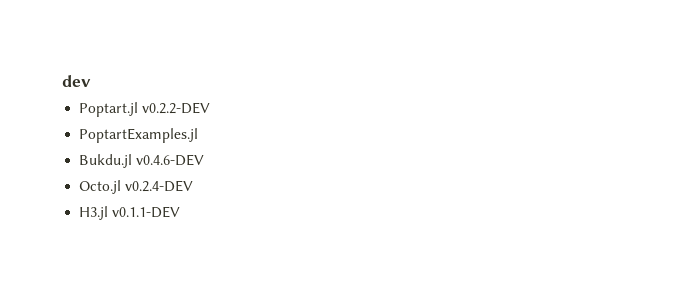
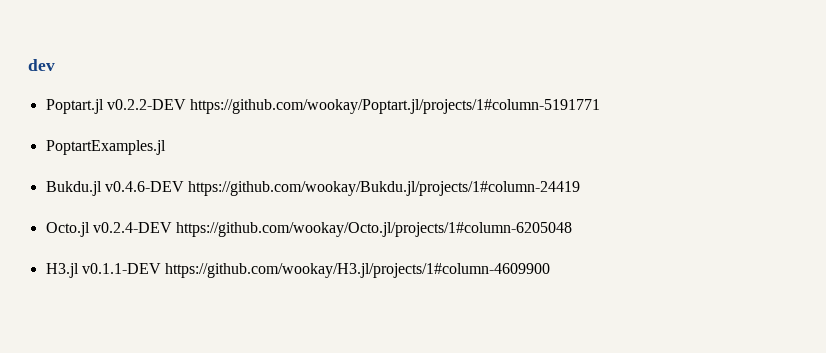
(211, 108) none -> [190,99,601,114] https://github.com/wookay/Poptart.jl/projects/1#column-5191771
(205, 160) none -> [188,181,581,196] https://github.com/wookay/Bukdu.jl/projects/1#column-24419
(194, 186) none -> [176,222,573,237] https://github.com/wookay/Octo.jl/projects/1#column-6205048
(181, 212) none -> [165,263,551,278] https://github.com/wookay/H3.jl/projects/1#column-4609900

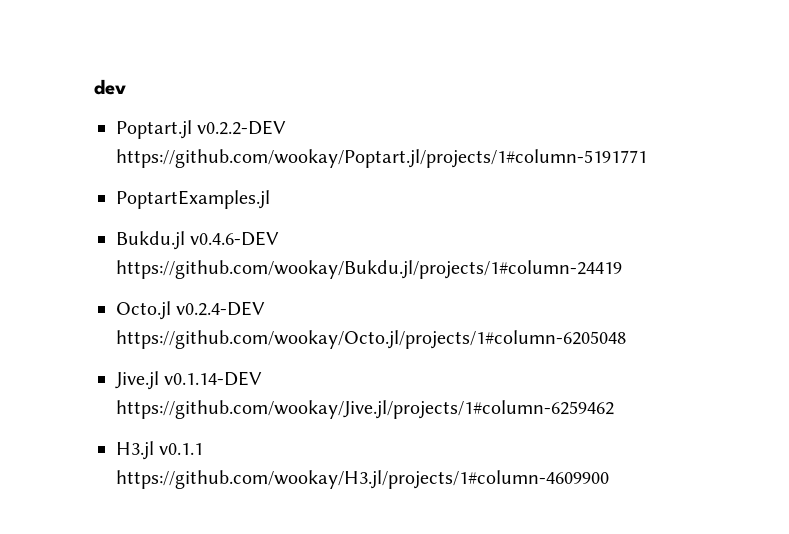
(573, 229) none -> [115,371,263,390] [116,400,614,419] // Jive.jl v0.1.14-DEV https://github.com/wookay/Jive.jl/projects/1#column-6259462
[81,263,161,274] v0.1.1-DEV -> [159,443,204,455] v0.1.1

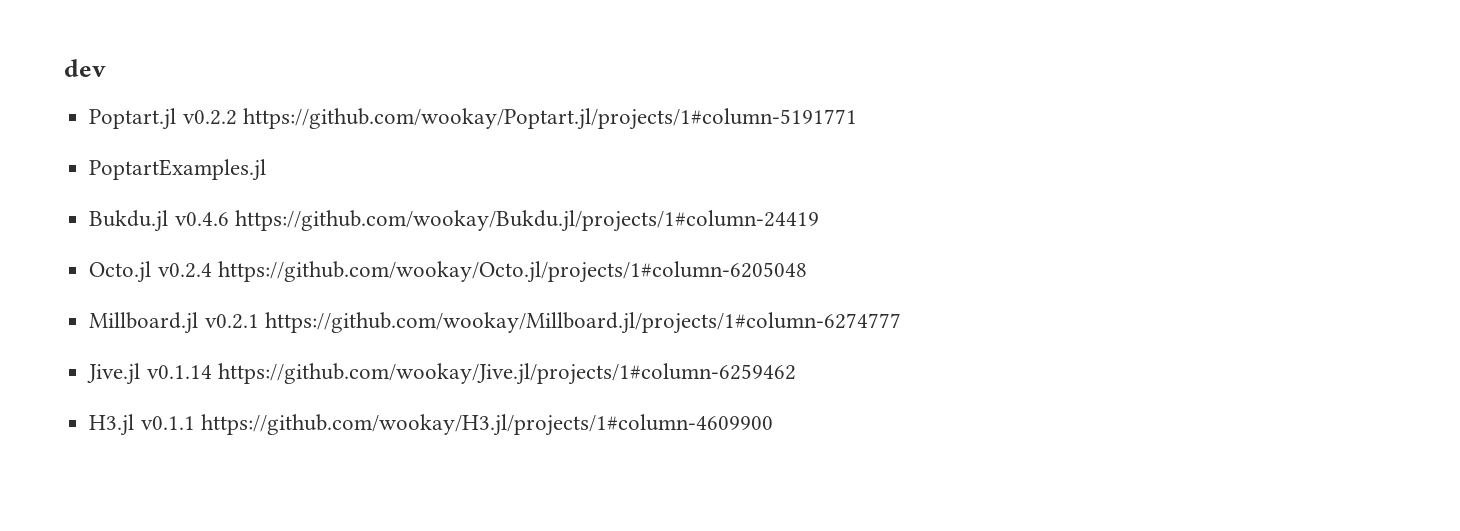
[197,120,287,135] v0.2.2-DEV -> [182,110,237,125] v0.2.2
[190,231,280,246] v0.4.6-DEV -> [174,212,229,226] v0.4.6
[176,301,266,316] v0.2.4-DEV -> [157,263,212,278] v0.2.4
(626, 339) none -> [89,312,901,334] // Millboard.jl v0.2.1 https://github.com/wookay/Millboard.jl/projects/1#column-6274777
[164,371,263,386] v0.1.14-DEV -> [146,365,212,379] v0.1.14

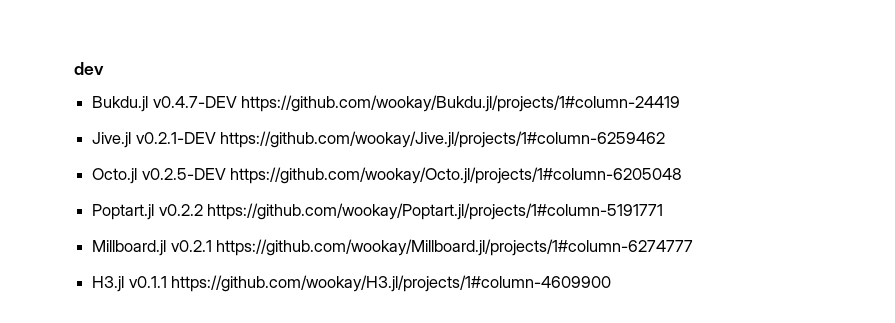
[89,108,857,130] [89,159,267,181] [89,210,819,232] [89,261,807,283] Poptart.jl v0.2.2 https://github.com/wookay/Poptart.jl/projects/1#column-5191771 // PoptartExamples.jl // Bukdu.jl v0.4.6 https://github.com/wookay/Bukdu.jl/projects/1#column-24419 // Octo.jl v0.2.4 https://github.com/wookay/Octo.jl/projects/1#column-6205048 -> [92,95,681,112] [92,131,666,148] [92,167,683,184] [92,203,664,220] Bukdu.jl v0.4.7-DEV https://github.com/wookay/Bukdu.jl/projects/1#column-24419 // Jive.jl v0.2.1-DEV https://github.com/wookay/Jive.jl/projects/1#column-6259462 // Octo.jl v0.2.5-DEV https://github.com/wookay/Octo.jl/projects/1#column-6205048 // Poptart.jl v0.2.2 https://github.com/wookay/Poptart.jl/projects/1#column-5191771
[87,363,796,385] // Jive.jl v0.1.14 https://github.com/wookay/Jive.jl/projects/1#column-6259462 -> (694, 247) none

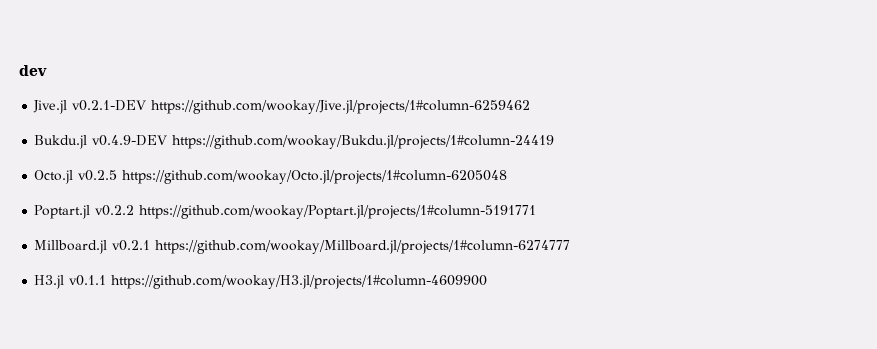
[92,95,681,112] // Bukdu.jl v0.4.7-DEV https://github.com/wookay/Bukdu.jl/projects/1#column-24419 -> (47, 70) none
(666, 139) none -> [34,135,555,149] // Bukdu.jl v0.4.9-DEV https://github.com/wookay/Bukdu.jl/projects/1#column-24419
[141,168,226,180] v0.2.5-DEV -> [78,170,118,181] v0.2.5

